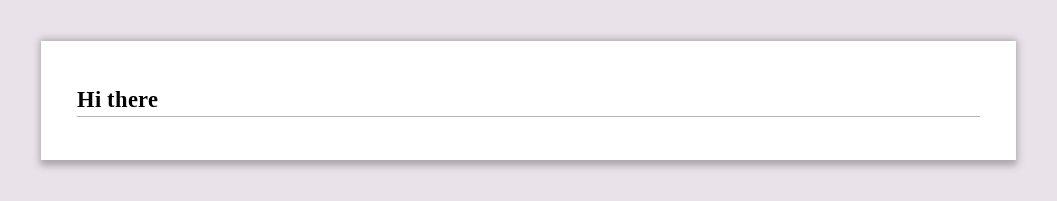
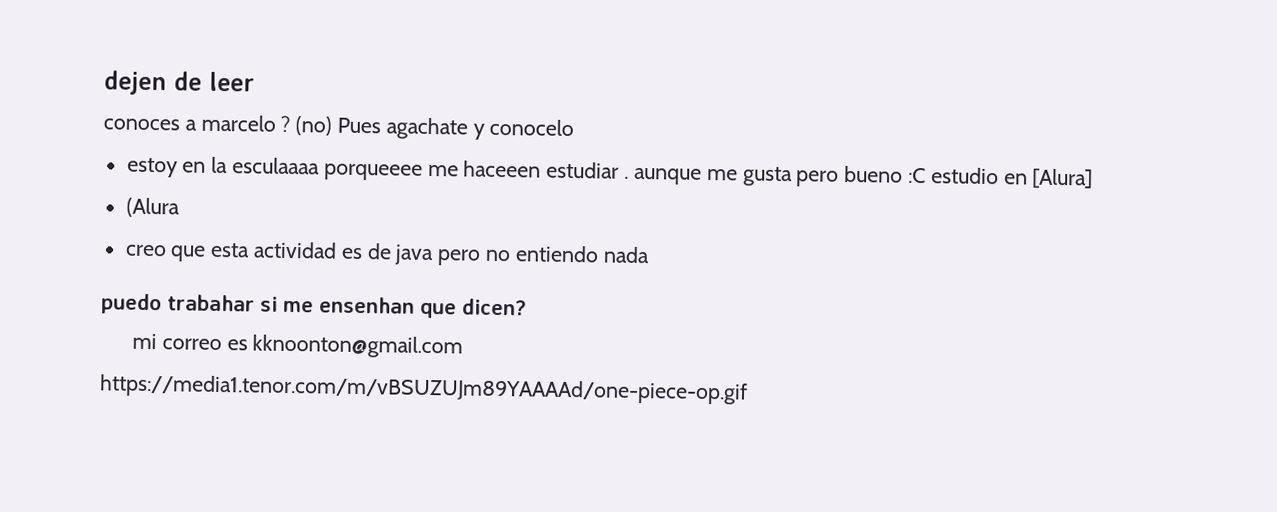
[77,91,159,107] Hi there -> [104,70,255,96] [103,114,575,140] [126,156,1094,189] [125,197,180,218] [124,241,650,266] [101,293,527,319] [132,333,464,359] [99,374,748,405] dejen de leer // conoces a marcelo ? (no) Pues agachate y conocelo // estoy en la esculaaaa porqueeee me haceeen estudiar . aunque me gusta pero bueno :C estudio en [Alura] // (Alura // creo que esta actividad es de java pero no entiendo nada // puedo trabahar si me ensenhan que dicen? // mi correo es kknoonton@gmail.com // https://media1.tenor.com/m/vBSUZUJm89YAAAAd/one-piece-op.gif

